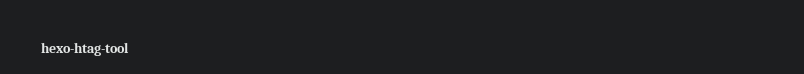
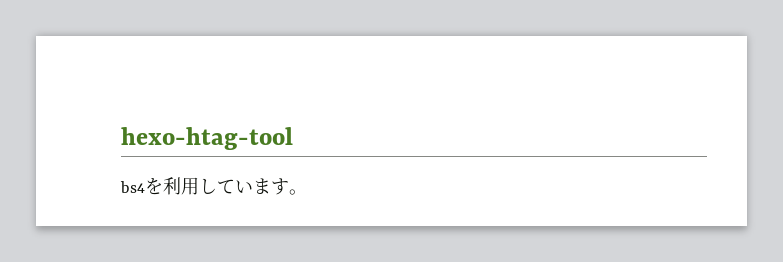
(129, 49) none -> [120,177,307,195] // bs4を利用しています。

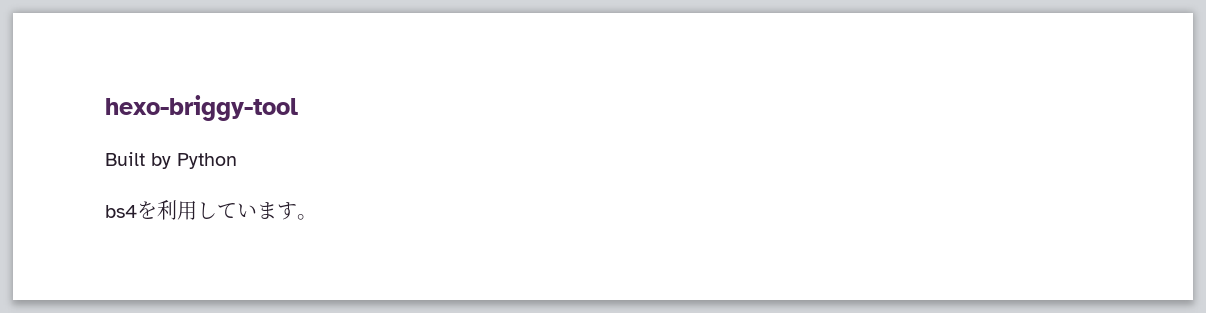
[121,127,293,150] hexo-htag-tool -> [105,95,298,121] [105,152,237,169] hexo-briggy-tool // Built by Python

